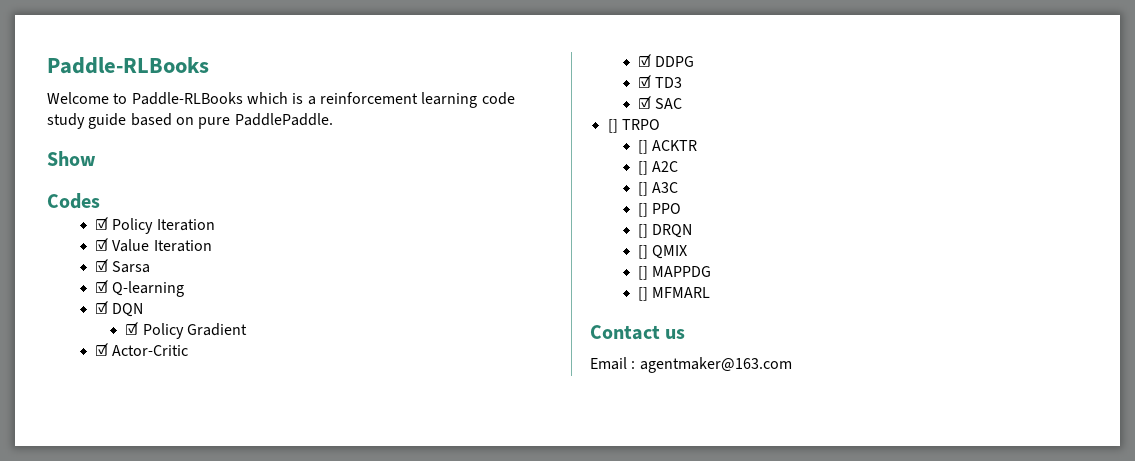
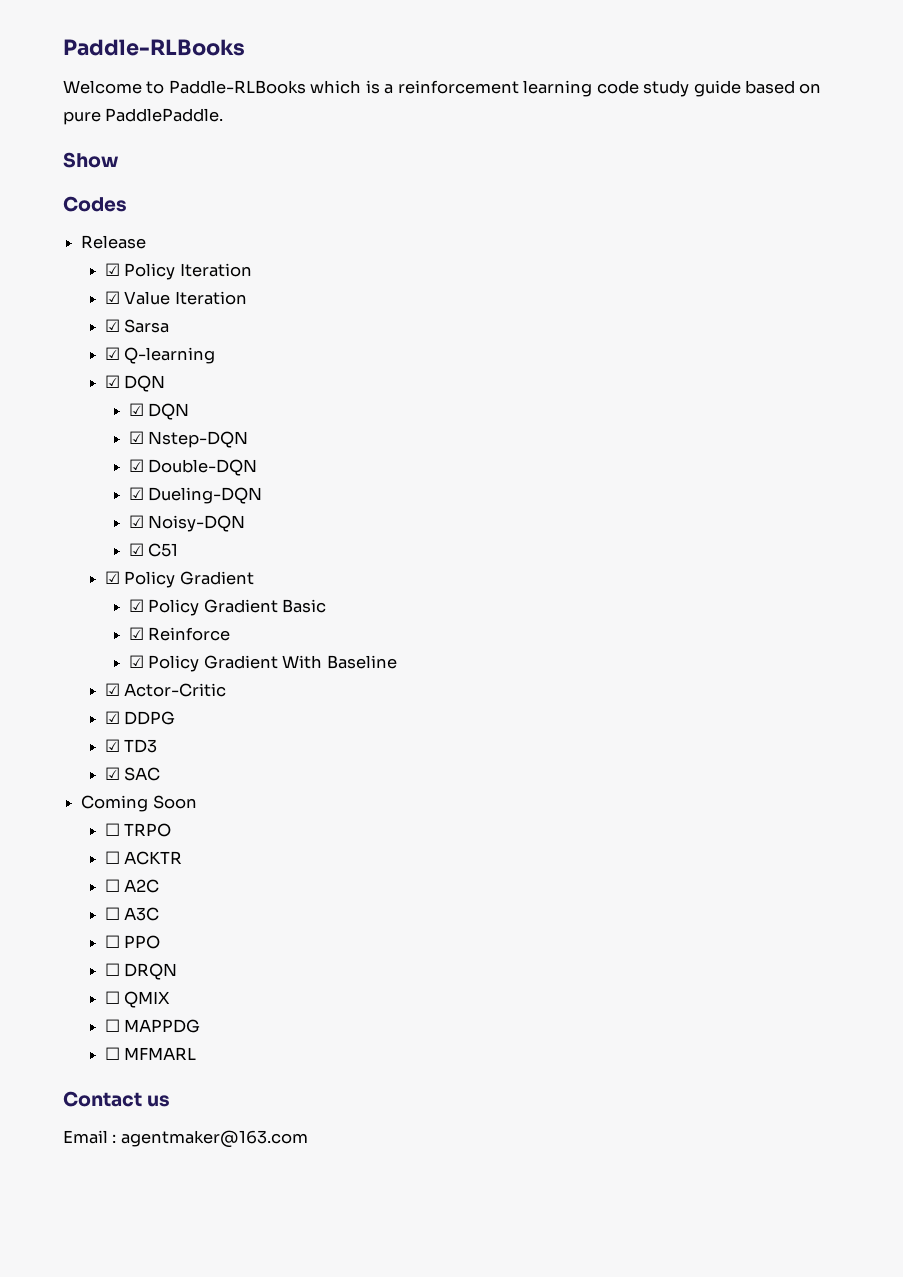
(100, 201) none -> [81,235,147,249] // Release
[142,323,248,339] Policy Gradient -> [148,403,190,420] [128,431,249,448] [128,459,258,476] [128,487,263,504] [128,515,246,532] [128,543,179,557] [105,571,254,588] [128,599,327,616] [128,627,231,641] [128,655,397,672] DQN // ☑ Nstep-DQN // ☑ Double-DQN // ☑ Dueling-DQN // ☑ Noisy-DQN // ☑ C51 // ☑ Policy Gradient // ☑ Policy Gradient Basic // ☑ Reinforce // ☑ Policy Gradient With Baseline
[607,119,618,133] [] -> [81,795,197,812] [105,823,121,836] Coming Soon // ☐
[637,140,648,154] [] -> [105,851,121,864] ☐
[637,161,648,175] [] -> [105,879,121,892] ☐
[637,182,648,196] [] -> [105,907,121,920] ☐
[637,203,648,217] [] -> [105,935,121,948] ☐
[637,224,648,238] [] -> [105,963,121,976] ☐
[637,245,648,259] [] -> [105,991,121,1004] ☐
[637,266,648,280] [] -> [105,1019,121,1032] ☐
[637,287,648,301] [] -> [105,1047,121,1060] ☐

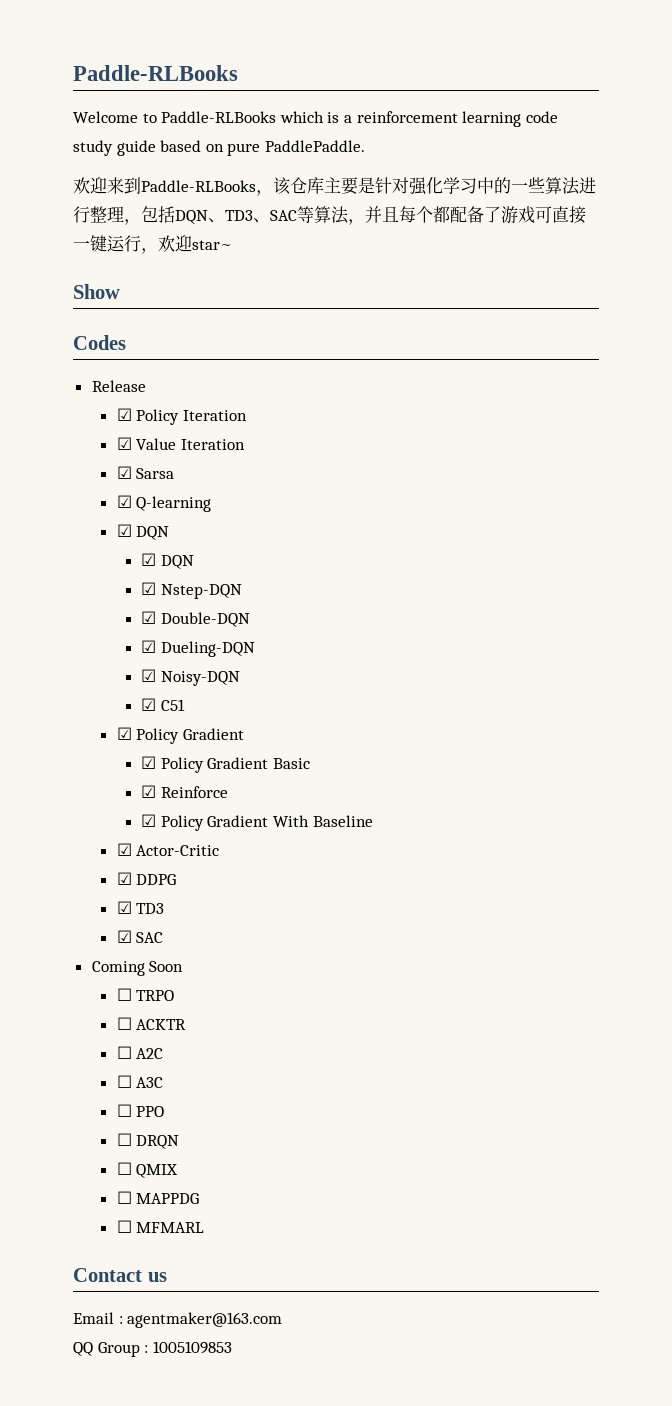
(224, 115) none -> [73,177,596,196] [73,206,586,225] [73,235,232,254] // 欢迎来到Paddle-RLBooks，该仓库主要是针对强化学习中的一些算法进行整理，包括DQN、TD3、SAC等算法，并且每个都配备了游戏可直接一键运行，欢迎star~
(308, 1139) none -> [73,1341,232,1357] // QQ Group : 1005109853

